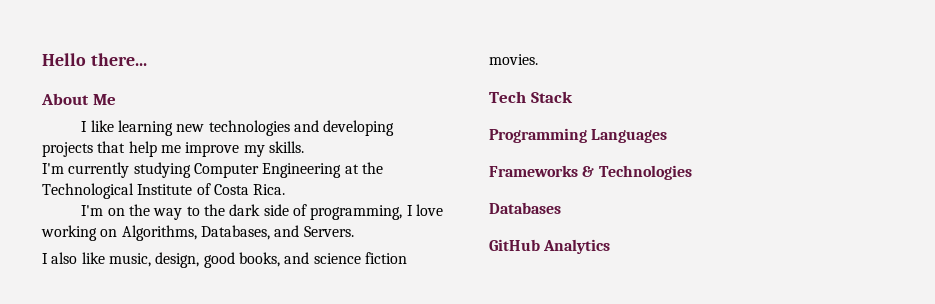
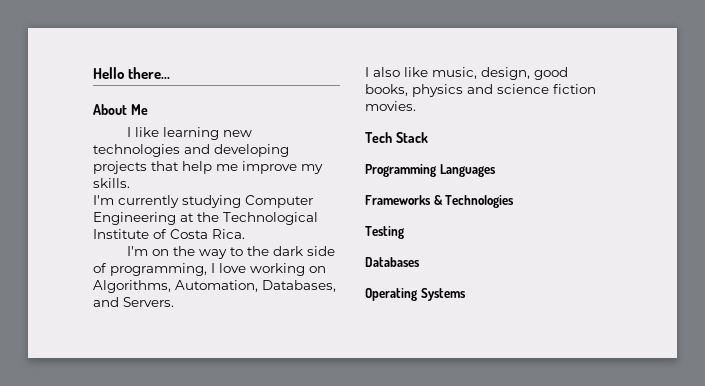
(197, 233) none -> [175,280,258,292] Automation,
(280, 259) none -> [412,84,463,97] physics
(692, 172) none -> [365,226,404,239] // Testing
[489,239,611,254] GitHub Analytics -> [365,288,466,301] Operating Systems

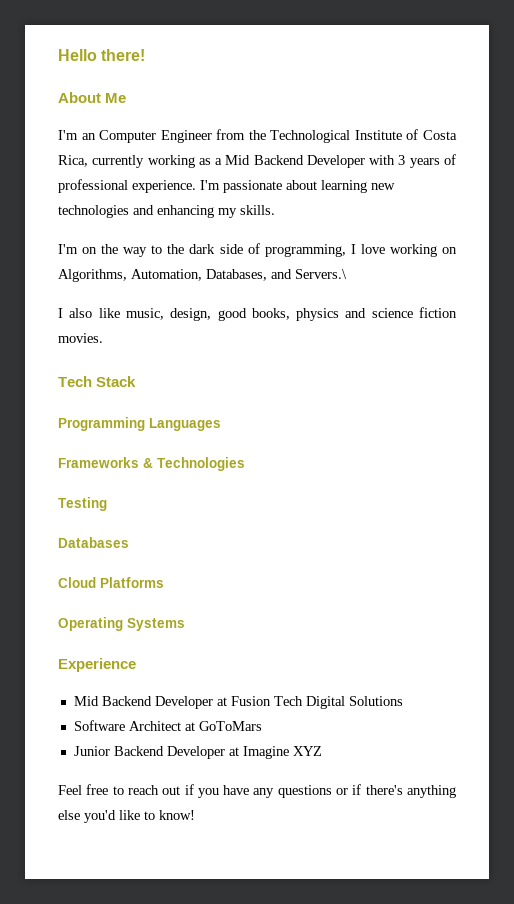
[128,67,171,79] there... -> [101,49,146,61] there!
[126,127,252,140] [93,144,289,157] [93,161,323,174] [93,178,130,188] [93,195,313,208] [93,212,194,225] I like learning new technologies and developing projects that help me improve my skills. // I'm currently studying Computer Engineering at -> [58,129,246,143] I'm an Computer Engineer from
[212,229,245,239] Rica. -> [58,154,456,168] [58,179,395,193] [58,205,275,218] Rica, currently working as a Mid Backend Developer with 3 years of professional experience. I'm passionate about learning new technologies and enhancing my skills.
[123,297,174,307] Servers. -> [295,269,347,279] Servers.\
(420, 262) none -> [58,577,164,588] // Cloud Platforms
(466, 294) none -> [58,658,136,672] [73,696,403,709] [73,720,262,731] [73,746,322,759] [58,784,457,798] [58,810,195,823] // Experience // Mid Backend Developer at Fusion Tech Digital Solutions // Software Architect at GoToMars // Junior Backend Developer at Imagine XYZ // Feel free to reach out if you have any questions or if there's anything else you'd like to know!

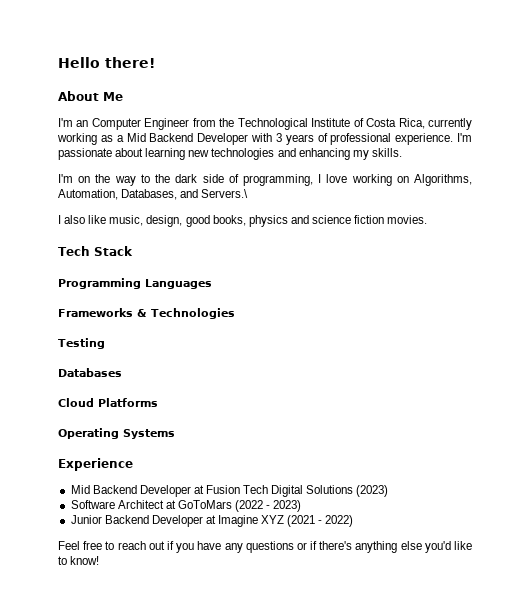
(403, 701) none -> [356,485,389,497] (2023)
(262, 726) none -> [235,500,302,512] (2022 - 2023)
(322, 751) none -> [287,515,354,527] (2021 - 2022)

